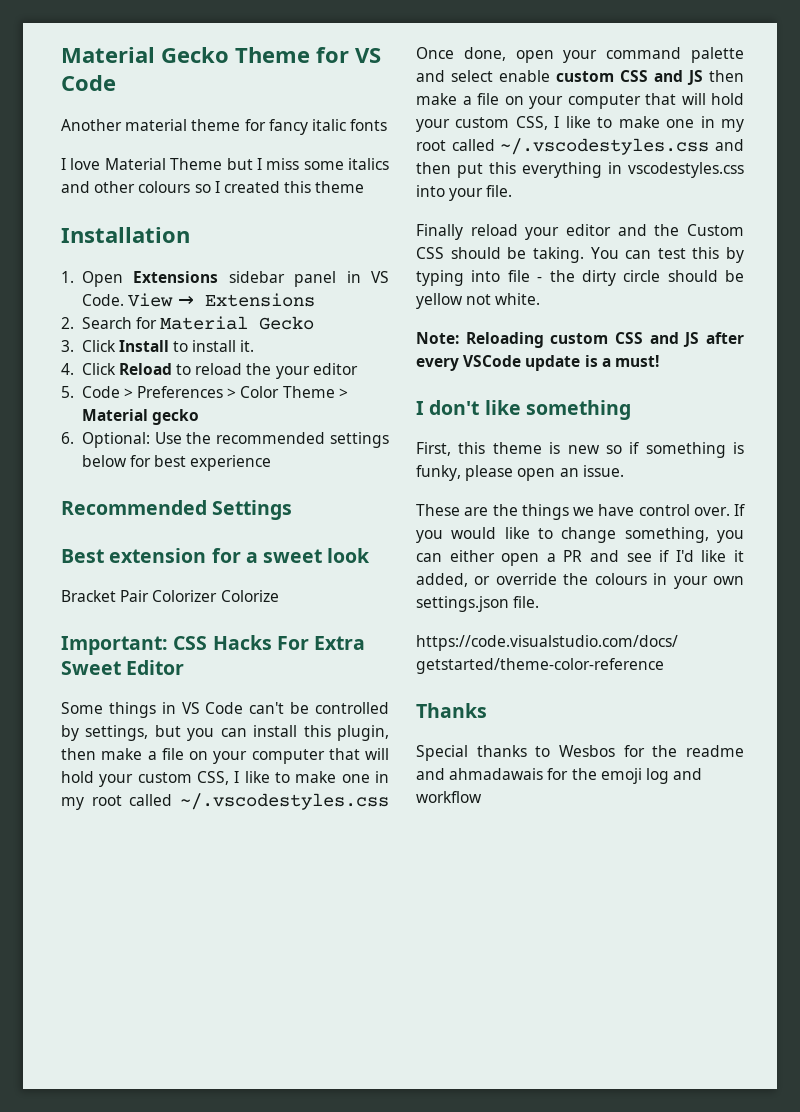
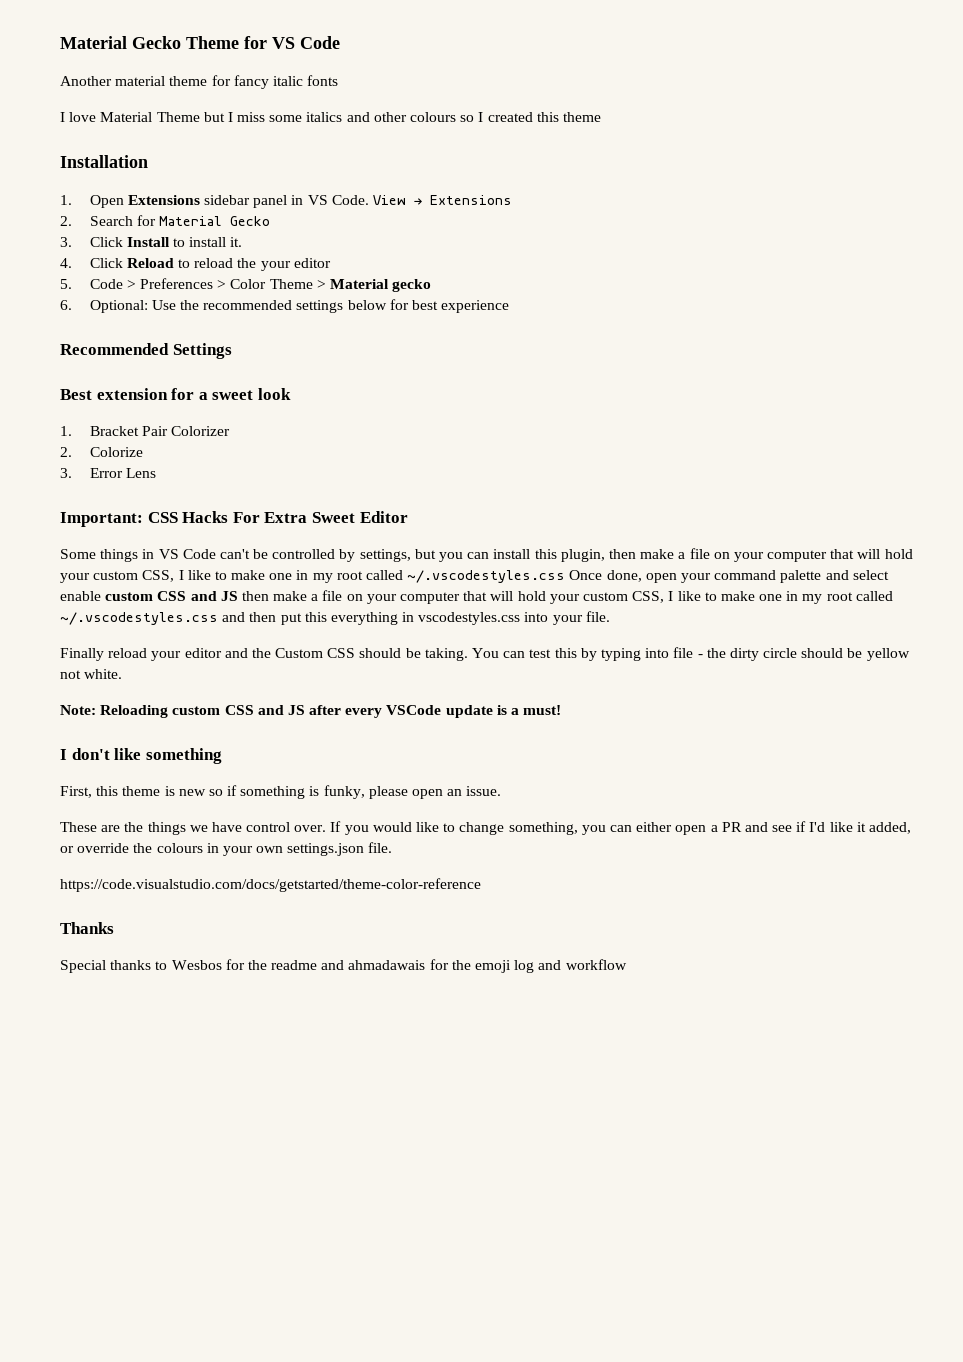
(371, 555) none -> [60,426,72,436] 1.
(218, 596) none -> [60,447,72,457] // 2.
(279, 596) none -> [60,468,156,478] // 3. Error Lens

